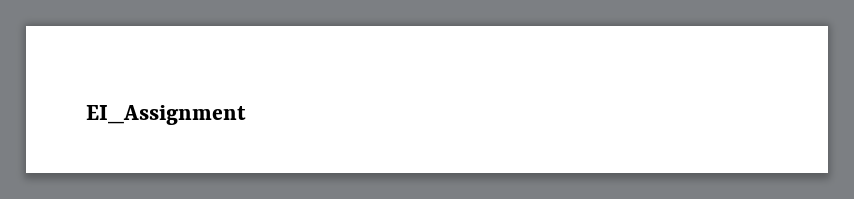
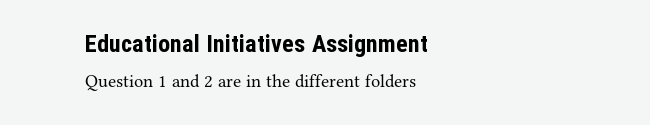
[86,105,246,125] EI_Assignment -> [85,34,428,57] [85,74,416,91] Educational Initiatives Assignment // Question 1 and 2 are in the different folders

